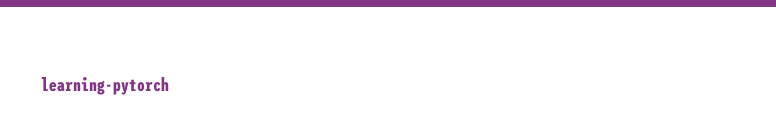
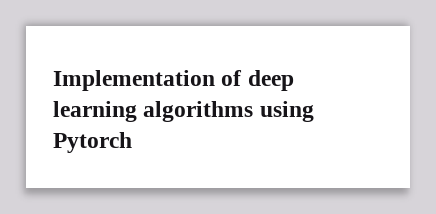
[41,77,169,95] learning-pytorch -> [53,70,294,91] [53,101,314,122] [53,132,132,153] Implementation of deep learning algorithms using Pytorch

